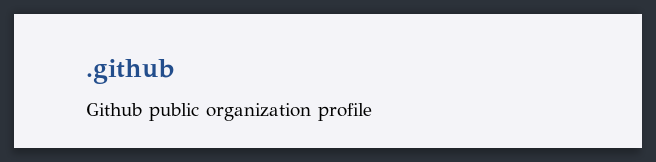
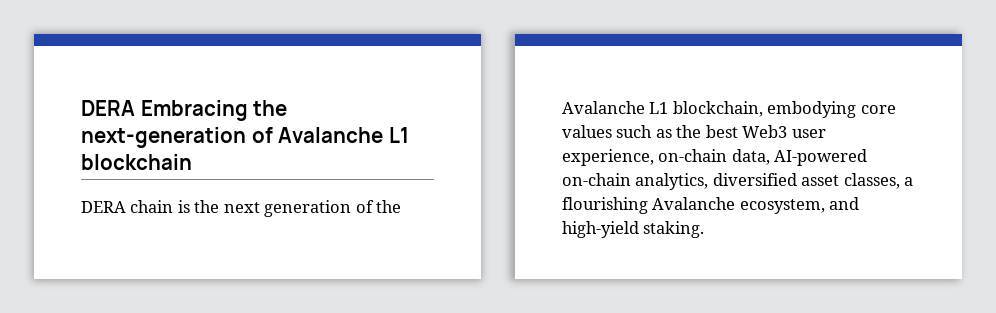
[86,59,174,84] [86,103,372,121] .github // Github public organization profile -> [81,100,288,121] [81,127,409,148] [81,154,192,170] [81,200,402,217] [562,101,896,118] [562,125,826,138] [562,149,868,166] [562,173,914,190] [562,197,860,214] [562,221,705,238] DERA Embracing the next-generation of Avalanche L1 blockchain // DERA chain is the next generation of the Avalanche L1 blockchain, embodying core values such as the best Web3 user experience, on-chain data, AI-powered on-chain analytics, diversified asset classes, a flourishing Avalanche ecosystem, and high-yield staking.

